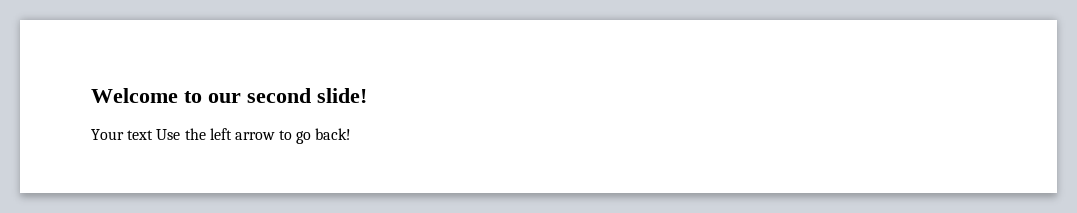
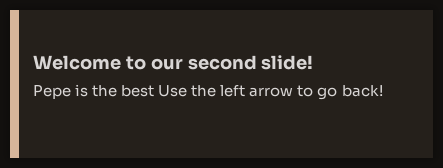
[91,129,154,140] Your text -> [33,84,155,99] Pepe is the best

